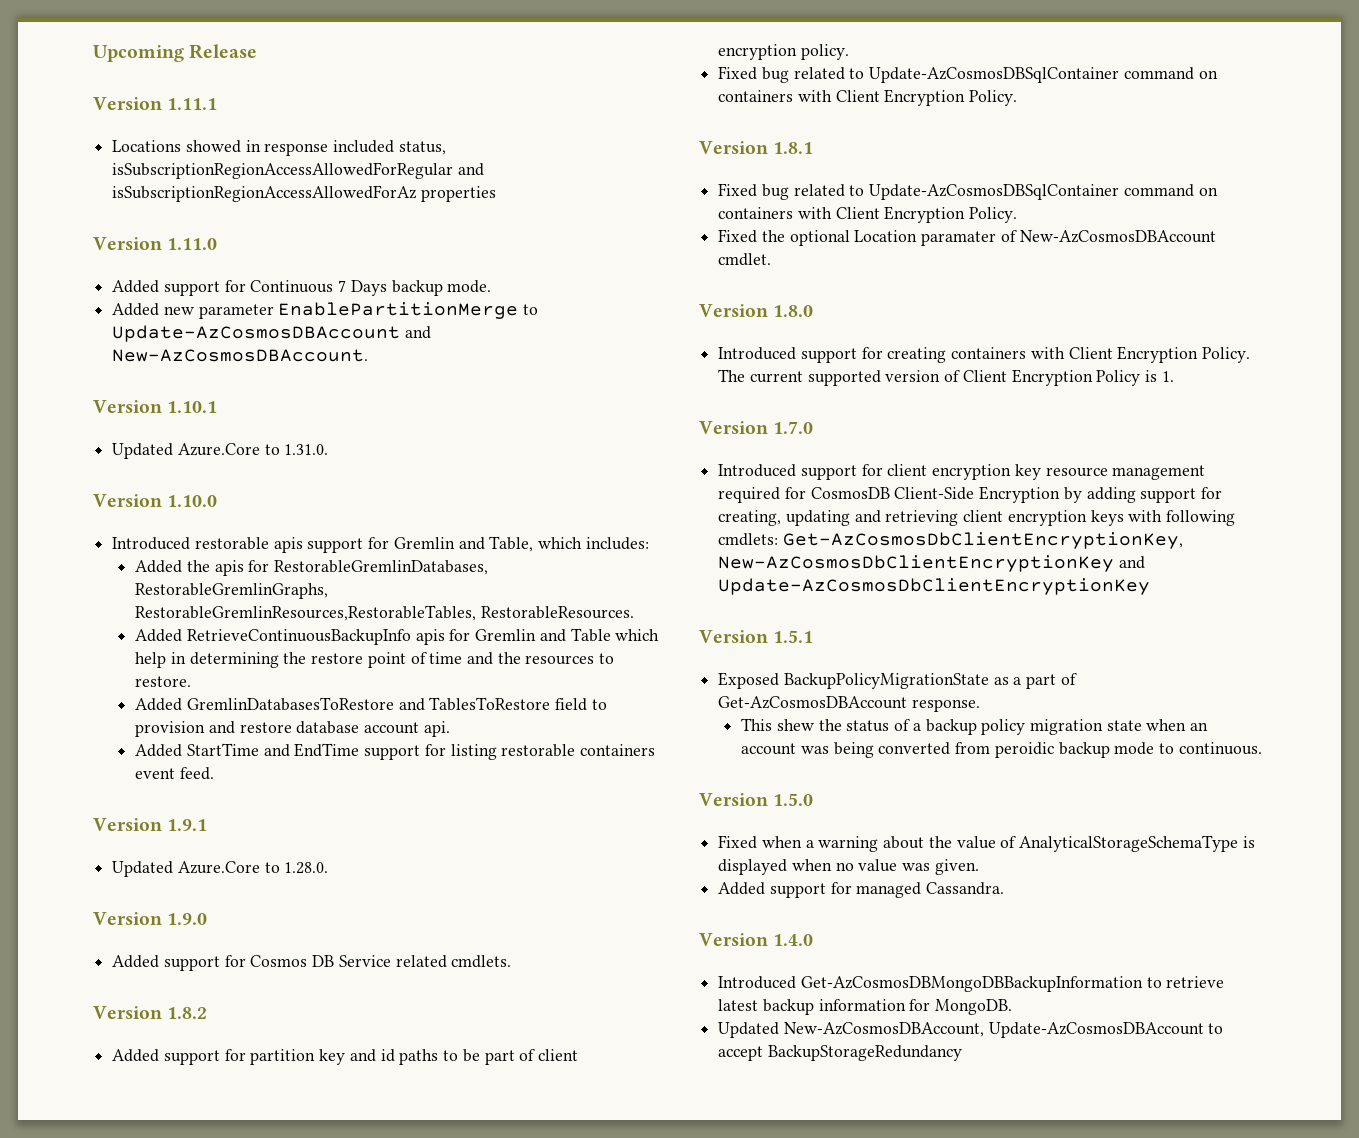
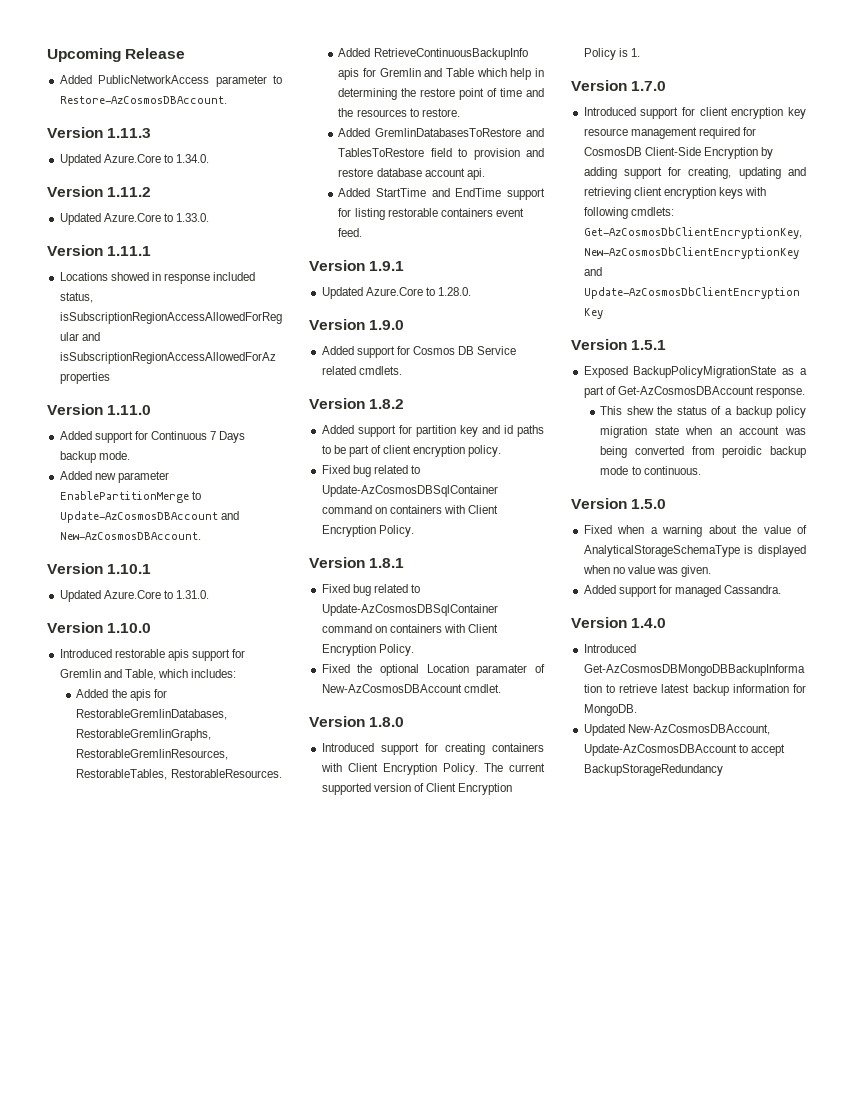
(258, 51) none -> [59,75,282,87] [59,96,227,104] [47,127,152,138] [59,154,209,166] [47,186,152,197] [59,213,209,225] // Added PublicNetworkAccess parameter to Restore-AzCosmosDBAccount. // Version 1.11.3 // Updated Azure.Core to 1.34.0. // Version 1.11.2 // Updated Azure.Core to 1.33.0.

